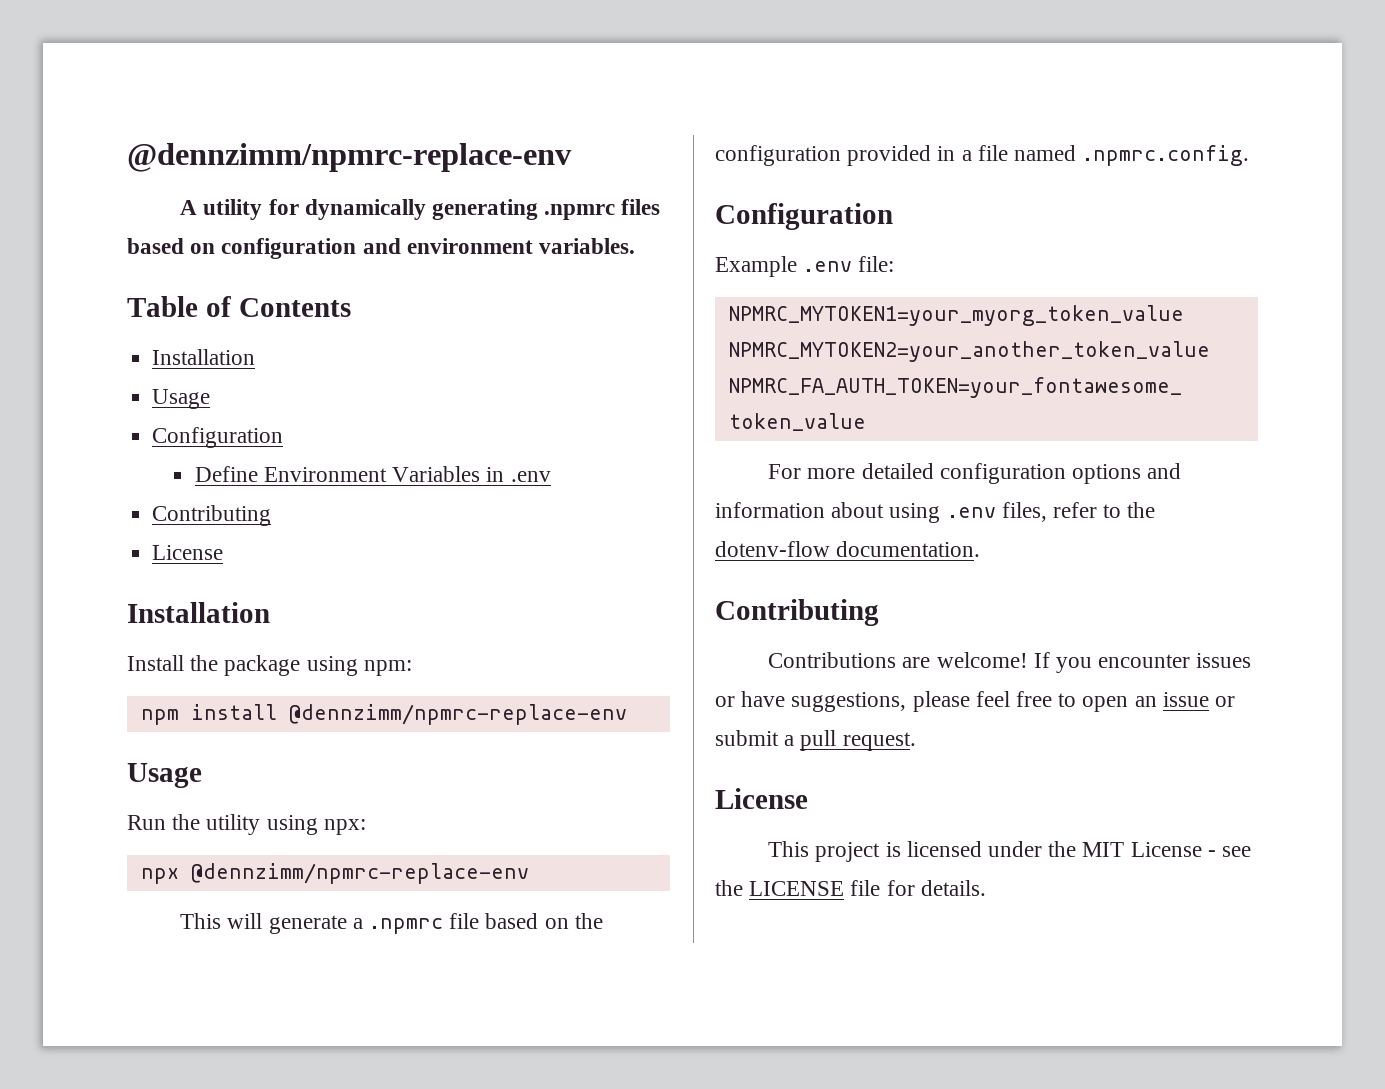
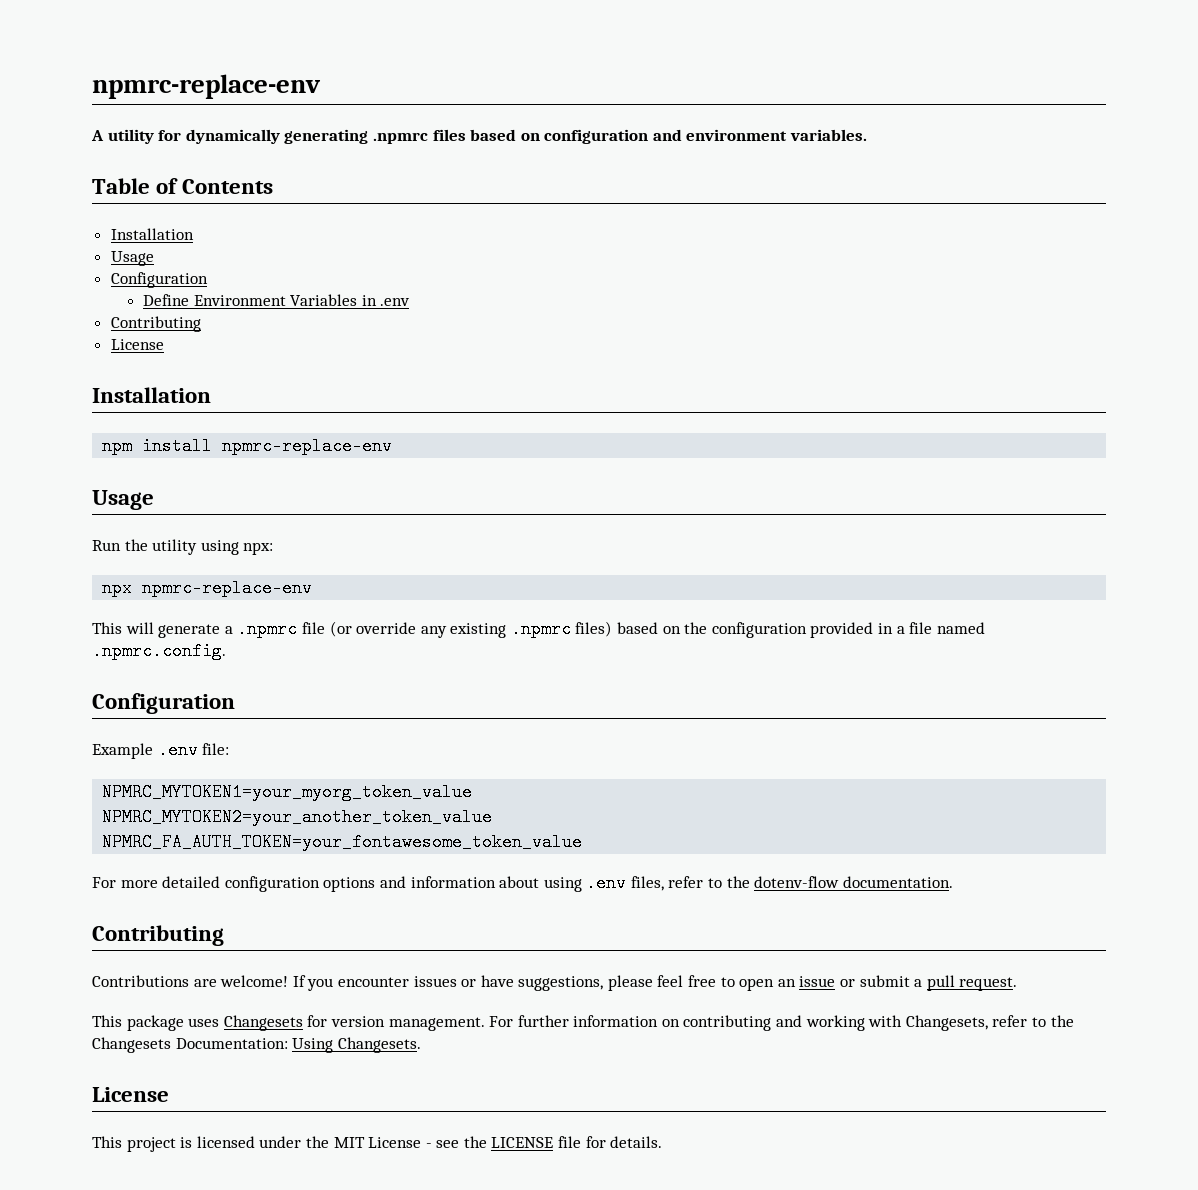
[127,143,572,172] @dennzimm/npmrc-replace-env -> [92,74,321,99] npmrc-replace-env
[127,655,412,676] // Install the package using npm: -> (211, 395) none
[288,704,627,725] @dennzimm/npmrc-replace-env -> [222,437,393,455] npmrc-replace-env
[190,863,529,884] @dennzimm/npmrc-replace-env -> [142,579,313,597] npmrc-replace-env
(480, 921) none -> [329,620,613,638] (or override any existing .npmrc files)
(916, 741) none -> [92,1015,1074,1031] [92,1037,421,1053] // This package uses Changesets for version management. For further information on contributing and working with Changesets, refer to the Changesets Documentation: Using Changesets.

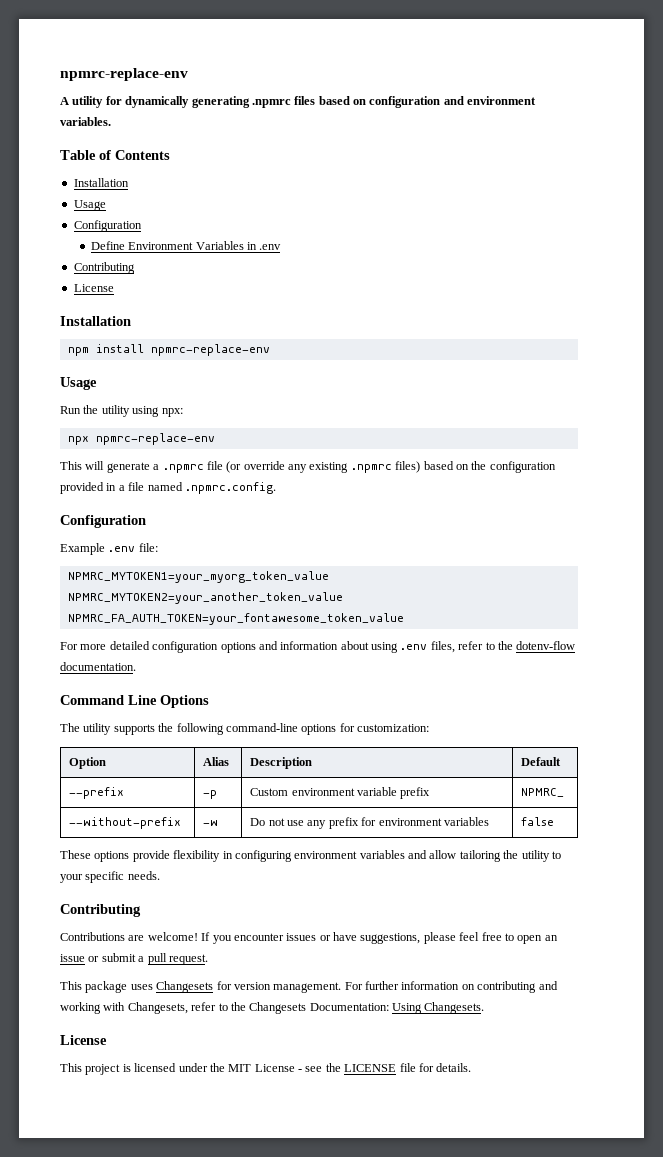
(953, 882) none -> [60,695,209,708] [60,723,429,735] [69,757,107,769] [203,757,230,766] [250,757,313,769] [521,757,562,766] [69,787,125,799] [203,790,218,799] [250,787,431,799] [521,788,565,797] [69,817,182,829] [203,820,219,826] [250,817,489,829] [521,817,555,826] [60,850,561,862] [60,871,160,883] // Command Line Options // The utility supports the following command-line options for customization: // Option | Alias | Description | Default // --prefix | -p | Custom environment variable prefix | NPMRC_ // --without-prefix | -w | Do not use any prefix for environment variables | false // These options provide flexibility in configuring environment variables and allow tailoring the utility to your specific needs.

